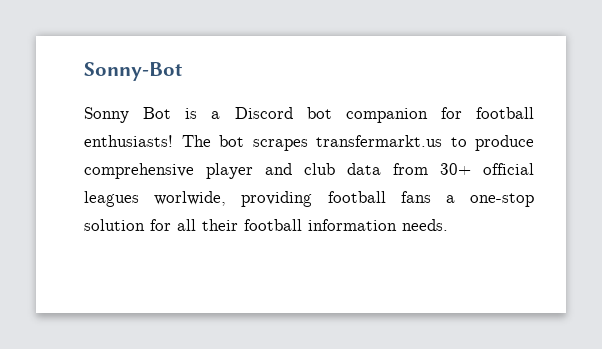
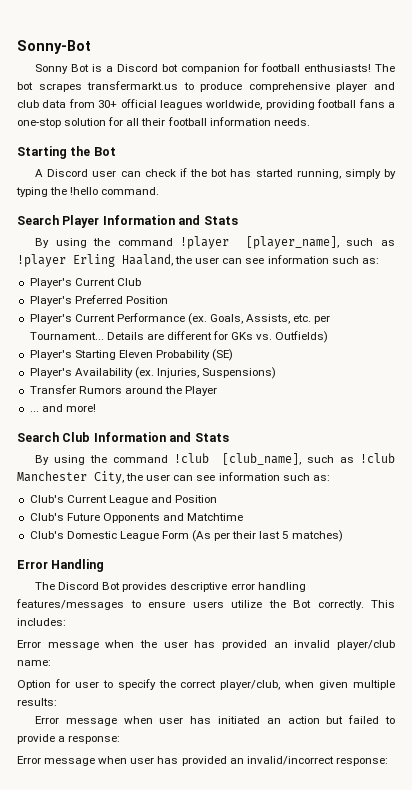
[154,191,227,206] worlwide, -> [206,100,263,110] worldwide,
(448, 225) none -> [17,146,116,159] [35,168,396,179] [16,187,160,197] [17,215,238,228] [35,236,395,249] [17,254,379,267] [29,278,141,288] [29,295,168,306] [29,313,331,325] [29,331,329,343] [29,349,234,361] [29,367,277,379] [29,385,218,396] [29,404,96,412] [17,432,229,442] [35,453,395,465] [17,471,330,484] [29,495,218,505] [29,513,244,523] [29,530,343,542] [17,559,105,572] [35,582,306,592] [16,599,395,610] [17,618,66,626] [17,640,395,650] [17,660,51,666] [17,679,395,690] [17,698,57,706] [35,715,395,726] [17,734,121,744] [17,756,388,766] // Starting the Bot // A Discord user can check if the bot has started running, simply by typing the !hello command. // Search Player Information and Stats // By using the command !player [player_name], such as !player Erling Haaland, the user can see information such as: // Player's Current Club // Player's Preferred Position // Player's Current Performance (ex. Goals, Assists, etc. per Tournament... Details are different for GKs vs. Outfields) // Player's Starting Eleven Probability (SE) // Player's Availability (ex. Injuries, Suspensions) // Transfer Rumors around the Player // ... and more! // Search Club Information and Stats // By using the command !club [club_name], such as !club Manchester City, the user can see information such as: // Club's Current League and Position // Club's Future Opponents and Matchtime // Club's Domestic League Form (As per their last 5 matches) // Error Handling // The Discord Bot provides descriptive error handling features/messages to ensure users utilize the Bot correctly. This includes: // Error message when the user has provided an invalid player/club name: // Option for user to specify the correct player/club, when given multiple results: // Error message when user has initiated an action but failed to provide a response: // Error message when user has provided an invalid/incorrect response:

